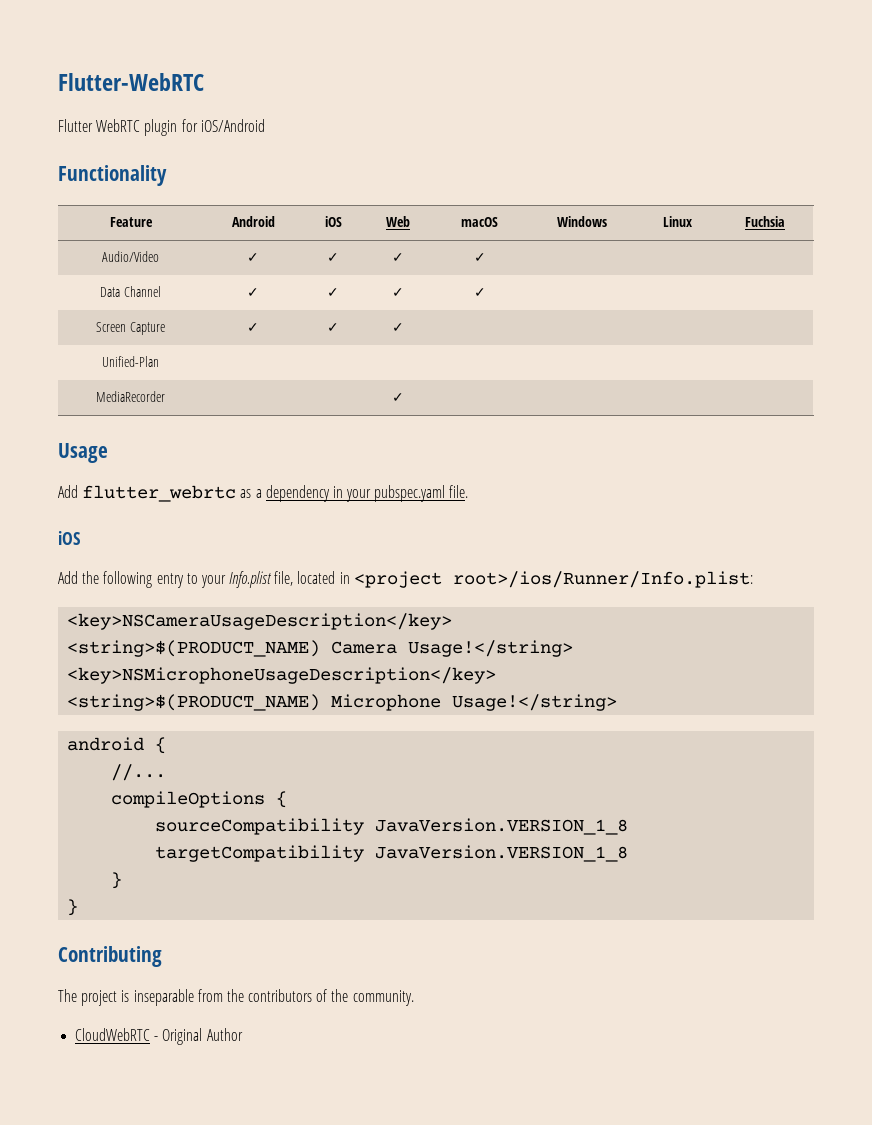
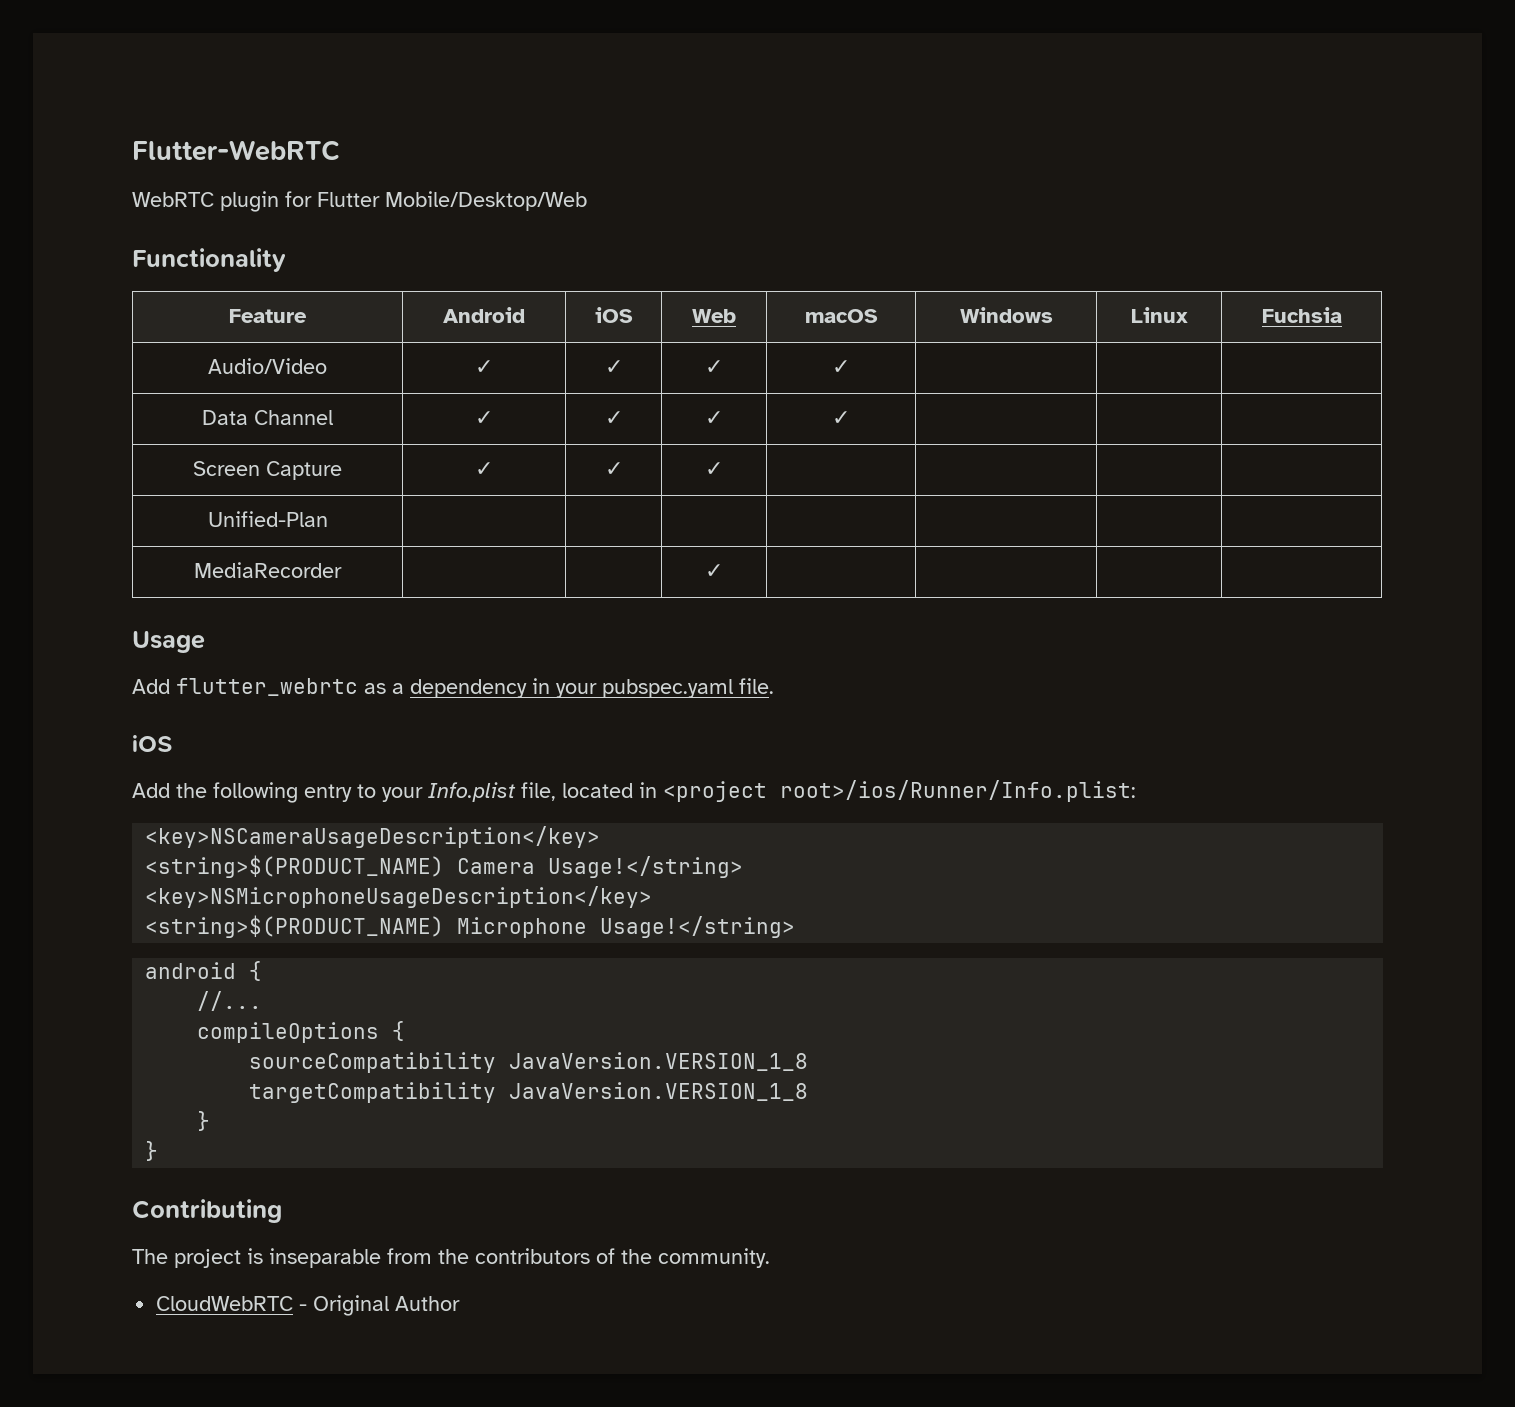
[58,119,93,132] Flutter -> (340, 150) none
[200,119,265,132] iOS/Android -> [317,191,587,211] Flutter Mobile/Desktop/Web

